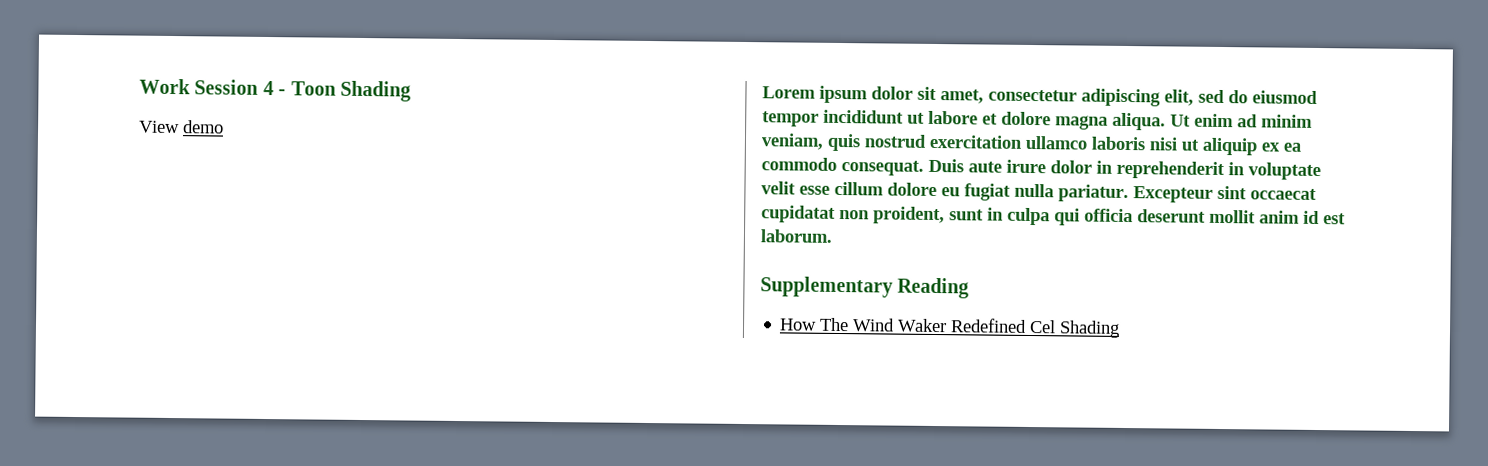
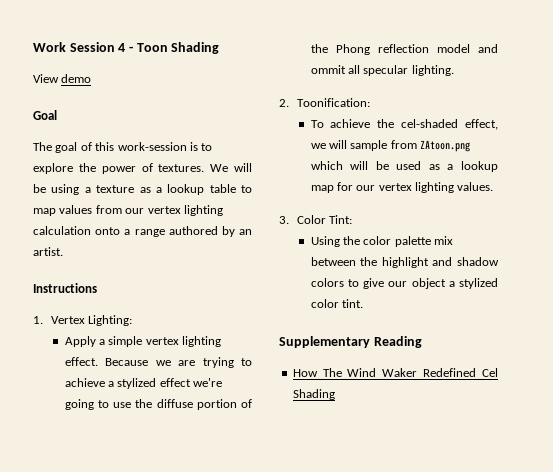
[762,85,1318,107] [762,109,1313,131] [761,133,1301,156] [761,157,1321,181] [761,181,1317,203] [761,205,1346,226] [760,229,833,243] Lorem ipsum dolor sit amet, consectetur adipiscing elit, sed do eiusmod tempor incididunt ut labore et dolore magna aliqua. Ut enim ad minim veniam, quis nostrud exercitation ullamco laboris nisi ut aliquip ex ea commodo consequat. Duis aute irure dolor in reprehenderit in voluptate velit esse cillum dolore eu fugiat nulla pariatur. Excepteur sint occaecat cupidatat non proident, sunt in culpa qui officia deserunt mollit anim id est laborum. -> [33,110,57,120] [33,142,213,153] [33,163,252,174] [33,184,252,195] [33,205,223,216] [33,226,252,237] [33,247,63,256] [33,283,97,293] [33,315,133,326] [64,336,221,347] [64,357,253,368] [64,378,222,389] [64,399,252,410] [310,44,498,55] [310,65,454,76] [279,98,370,107] [310,119,498,130] [310,140,470,152] [310,161,498,172] [310,182,494,193] [279,215,353,224] [310,236,453,247] [310,257,499,268] [310,278,498,289] [310,299,363,308] Goal // The goal of this work-session is to explore the power of textures. We will be using a texture as a lookup table to map values from our vertex lighting calculation onto a range authored by an artist. // Instructions // 1. Vertex Lighting: // Apply a simple vertex lighting effect. Because we are trying to achieve a stylized effect we're going to use the diffuse portion of the Phong reflection model and ommit all specular lighting. // 2. Toonification: // To achieve the cel-shaded effect, we will sample from ZAtoon.png which will be used as a lookup map for our vertex lighting values. // 3. Color Tint: // Using the color palette mix between the highlight and shadow colors to give our object a stylized color tint.

